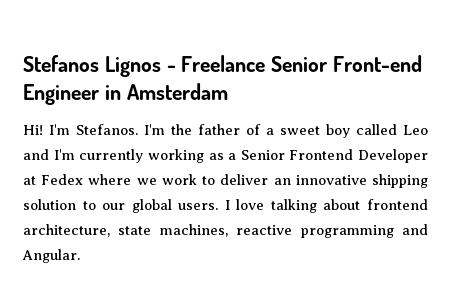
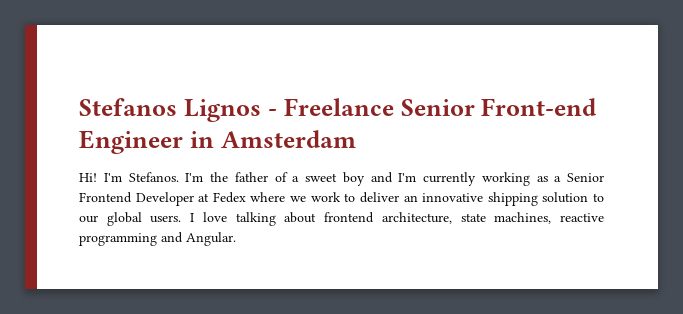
[356,124,428,135] called Leo -> (365, 179) none

